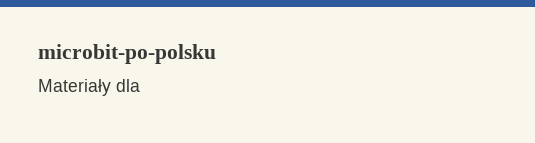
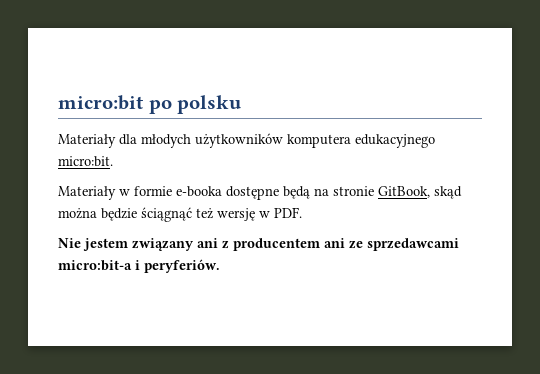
[38,44,216,64] microbit-po-polsku -> [58,95,242,114] micro:bit po polsku
(140, 85) none -> [141,133,435,148] [58,156,113,167] [58,186,462,200] [58,207,302,222] [58,238,459,251] [58,259,220,273] młodych użytkowników komputera edukacyjnego micro:bit. // Materiały w formie e-booka dostępne będą na stronie GitBook, skąd można będzie ściągnąć też wersję w PDF. // Nie jestem związany ani z producentem ani ze sprzedawcami micro:bit-a i peryferiów.

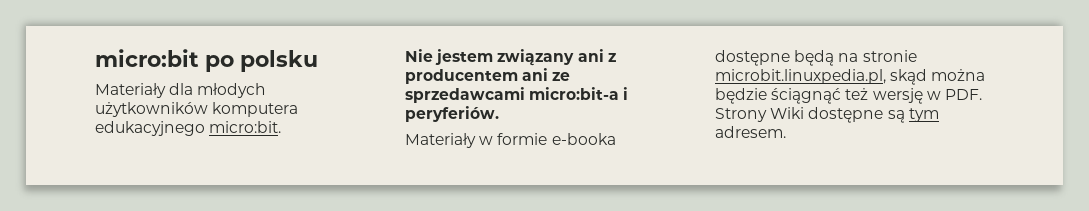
[58,186,462,200] [58,207,302,222] // Materiały w formie e-booka dostępne będą na stronie GitBook, skąd można będzie ściągnąć też wersję w PDF. -> (282, 127) none
(220, 266) none -> [405,133,616,148] [715,50,917,66] [715,69,986,85] [715,88,982,104] [715,107,939,123] [715,126,786,138] // Materiały w formie e-booka dostępne będą na stronie microbit.linuxpedia.pl, skąd można będzie ściągnąć też wersję w PDF. Strony Wiki dostępne są tym adresem.

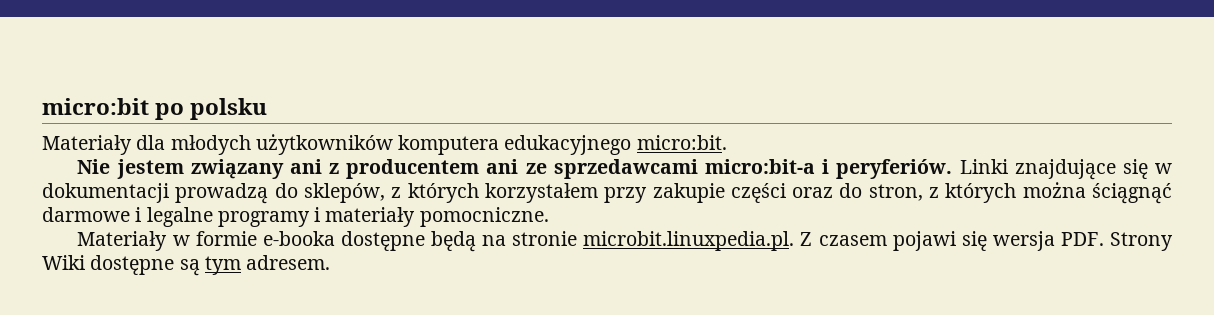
(499, 114) none -> [959,159,1172,180] [42,182,1172,204] [42,207,549,227] Linki znajdujące się w dokumentacji prowadzą do sklepów, z których korzystałem przy zakupie części oraz do stron, z których można ściągnąć darmowe i legalne programy i materiały pomocniczne.
[715,69,986,85] [715,88,941,104] microbit.linuxpedia.pl, skąd można będzie ściągnąć też wersję w -> [583,231,1055,251] microbit.linuxpedia.pl. Z czasem pojawi się wersja

